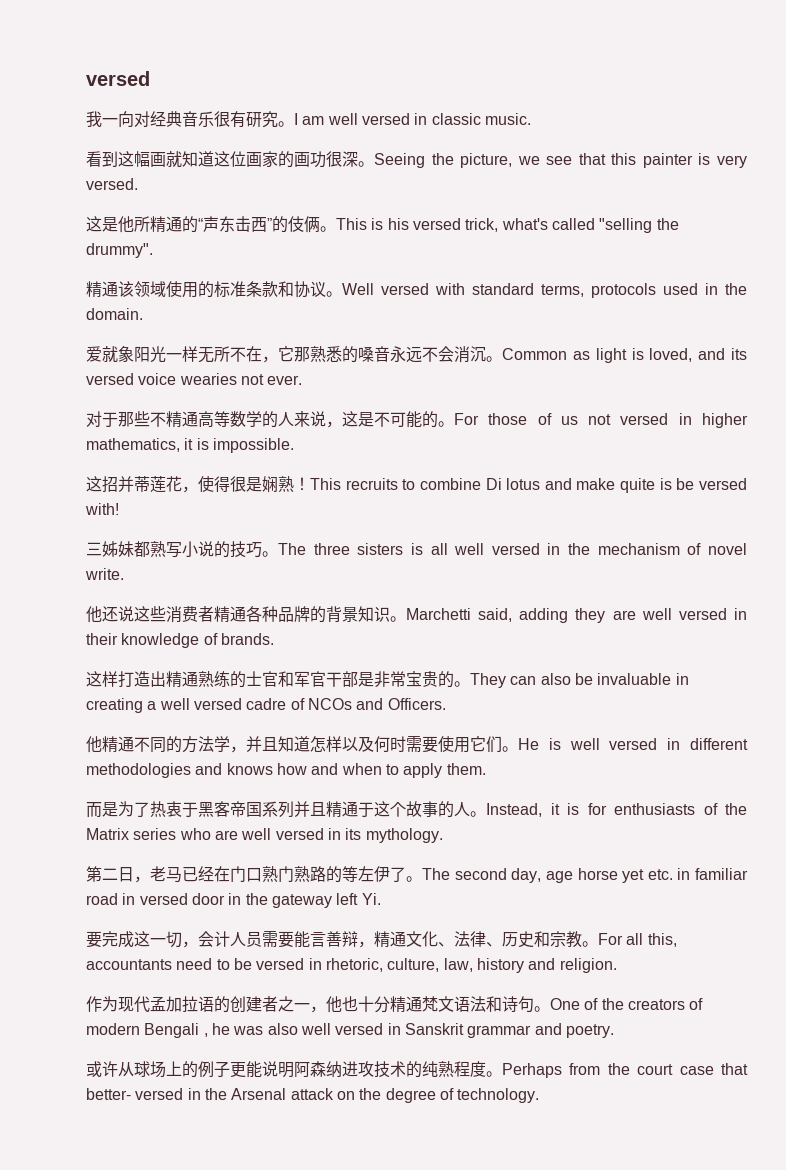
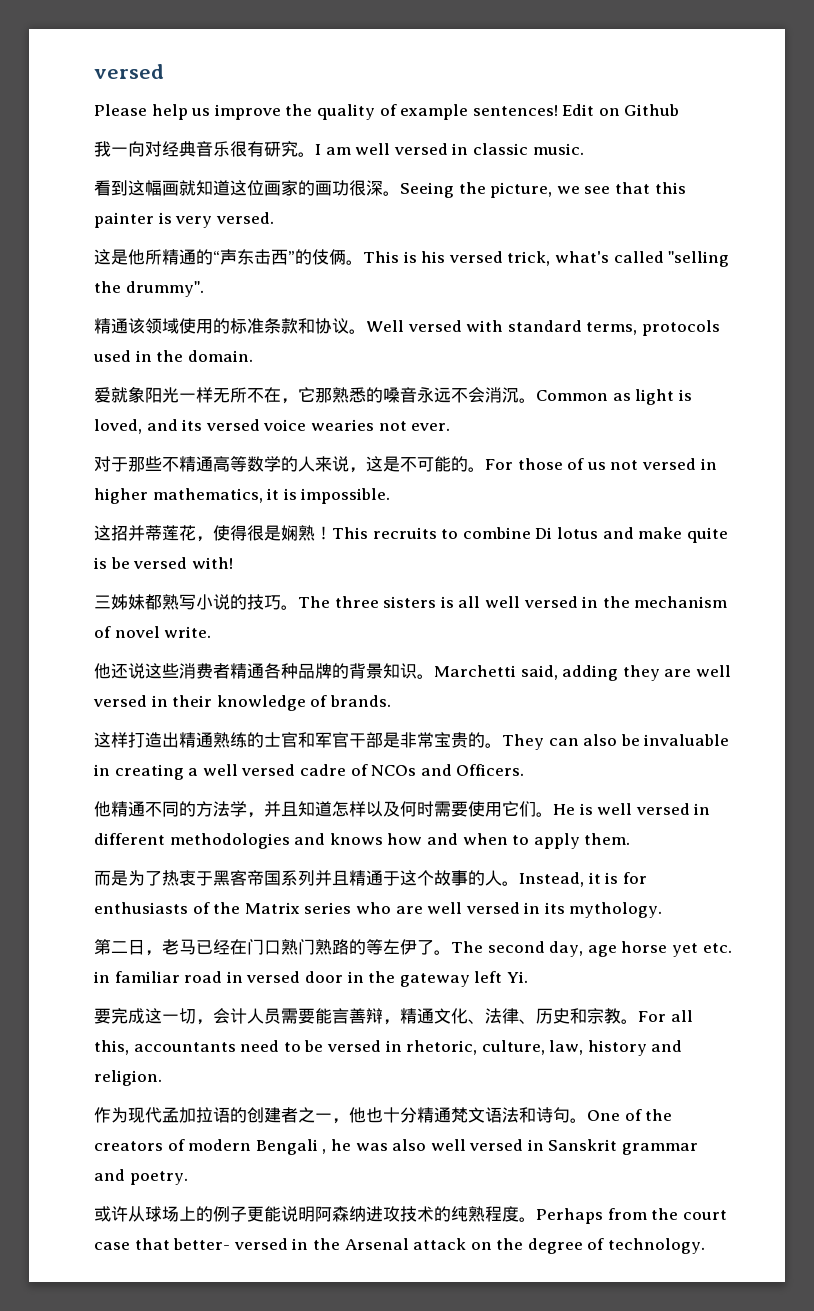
[86,71,150,86] versed -> [94,64,164,79] [94,104,680,120] versed // Please help us improve the quality of example sentences! Edit on Github

